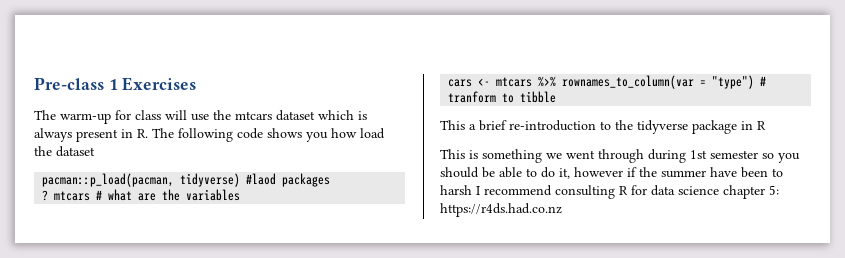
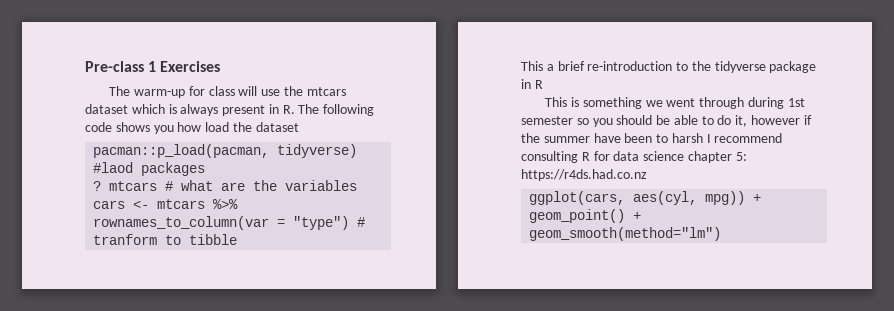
(562, 210) none -> [529,191,762,205] [529,209,642,223] [529,227,722,241] // ggplot(cars, aes(cyl, mpg)) + geom_point() + geom_smooth(method="lm")

